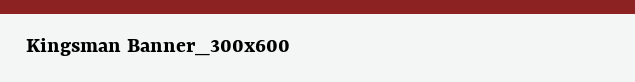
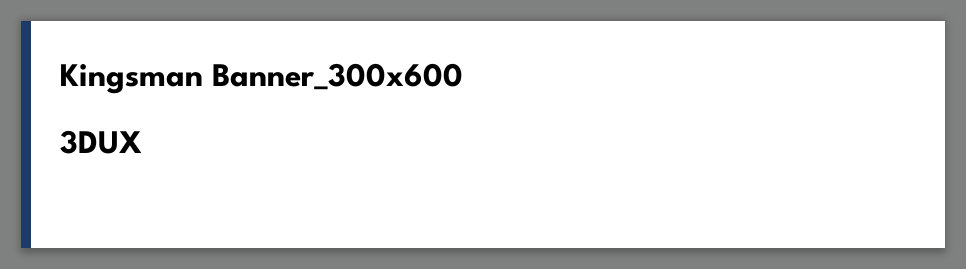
(291, 47) none -> [60,130,142,154] // 3DUX

